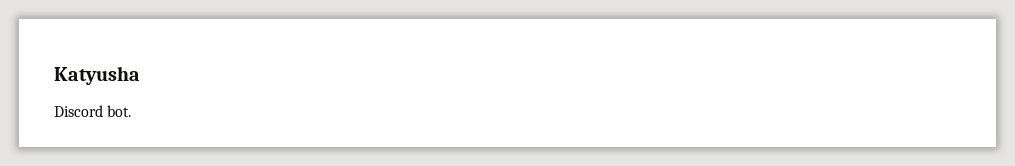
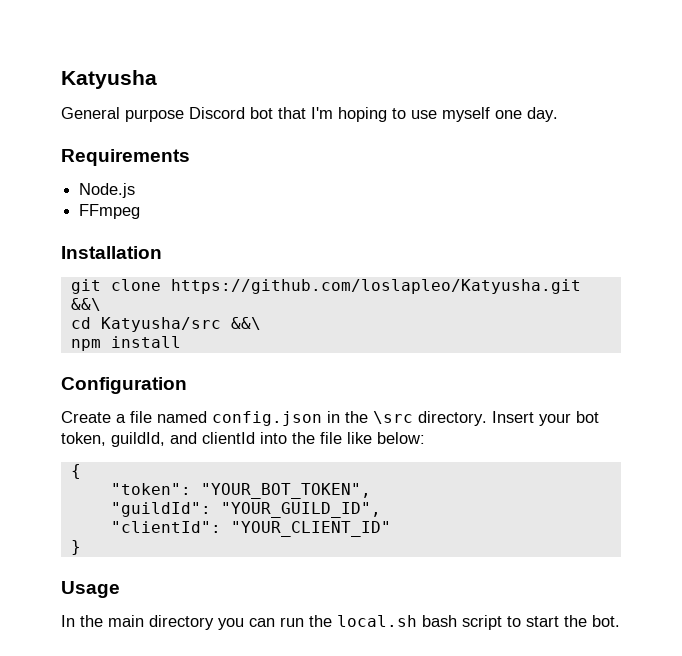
[54,105,103,117] Discord -> [61,107,558,122] [61,149,190,166] [79,183,136,198] [79,204,141,219] [61,246,162,259] [70,279,581,294] [70,298,101,311] [70,317,261,332] [70,336,181,351] [61,377,187,394] [61,411,599,426] [61,432,425,447] [70,464,81,479] [110,483,371,499] [110,502,381,518] [110,521,391,537] [70,540,81,555] [61,581,120,598] [61,615,587,630] General purpose Discord bot that I'm hoping to use myself one day. // Requirements // Node.js // FFmpeg // Installation // git clone https://github.com/loslapleo/Katyusha.git &&\ // cd Katyusha/src &&\ // npm install // Configuration // Create a file named config.json in the \src directory. Insert your bot token, guildId, and clientId into the file like below: // { // "token": "YOUR_BOT_TOKEN", // "guildId": "YOUR_GUILD_ID", // "clientId": "YOUR_CLIENT_ID" // } // Usage // In the main directory you can run the local.sh bash script to start the

